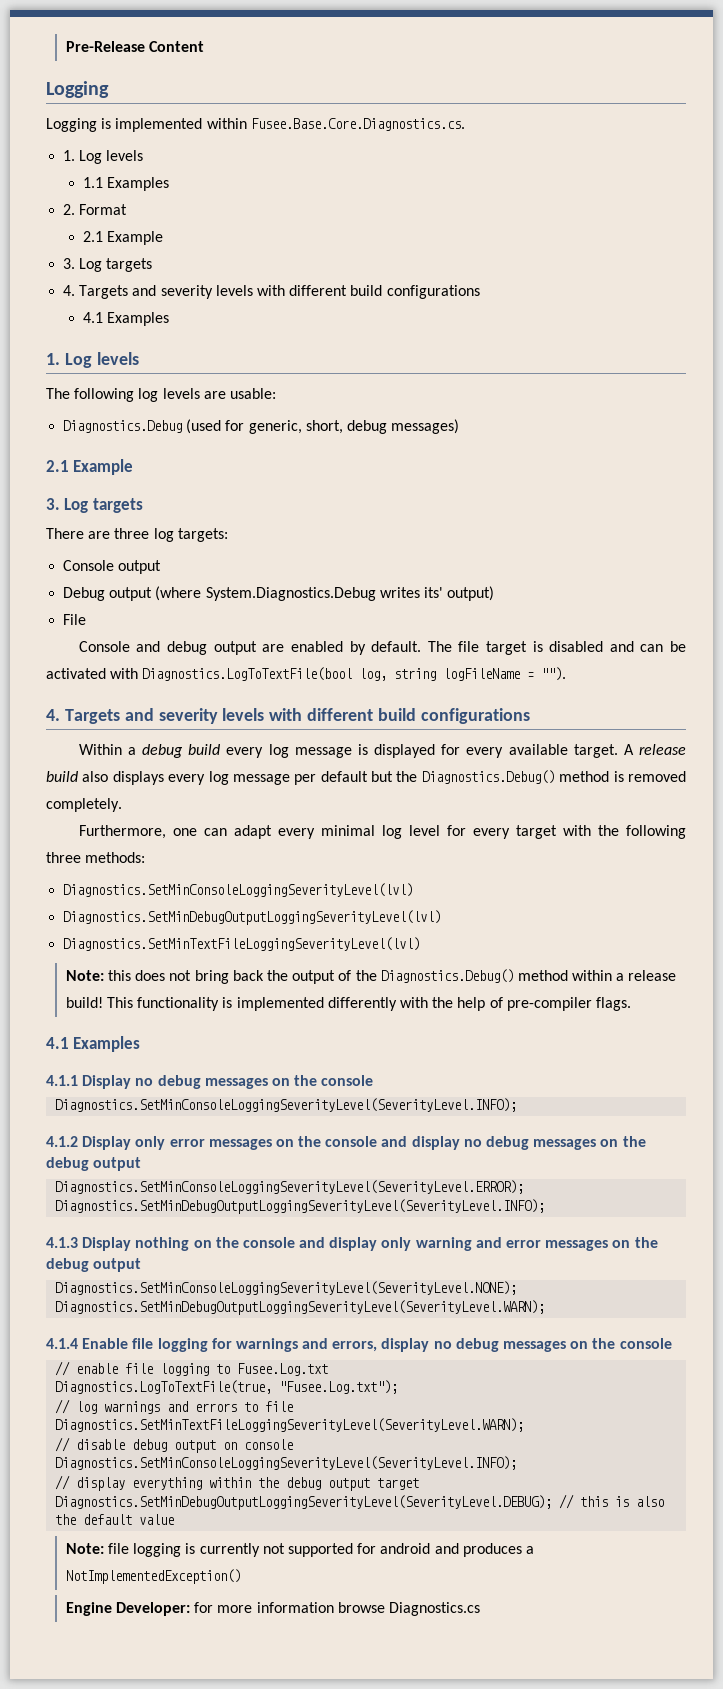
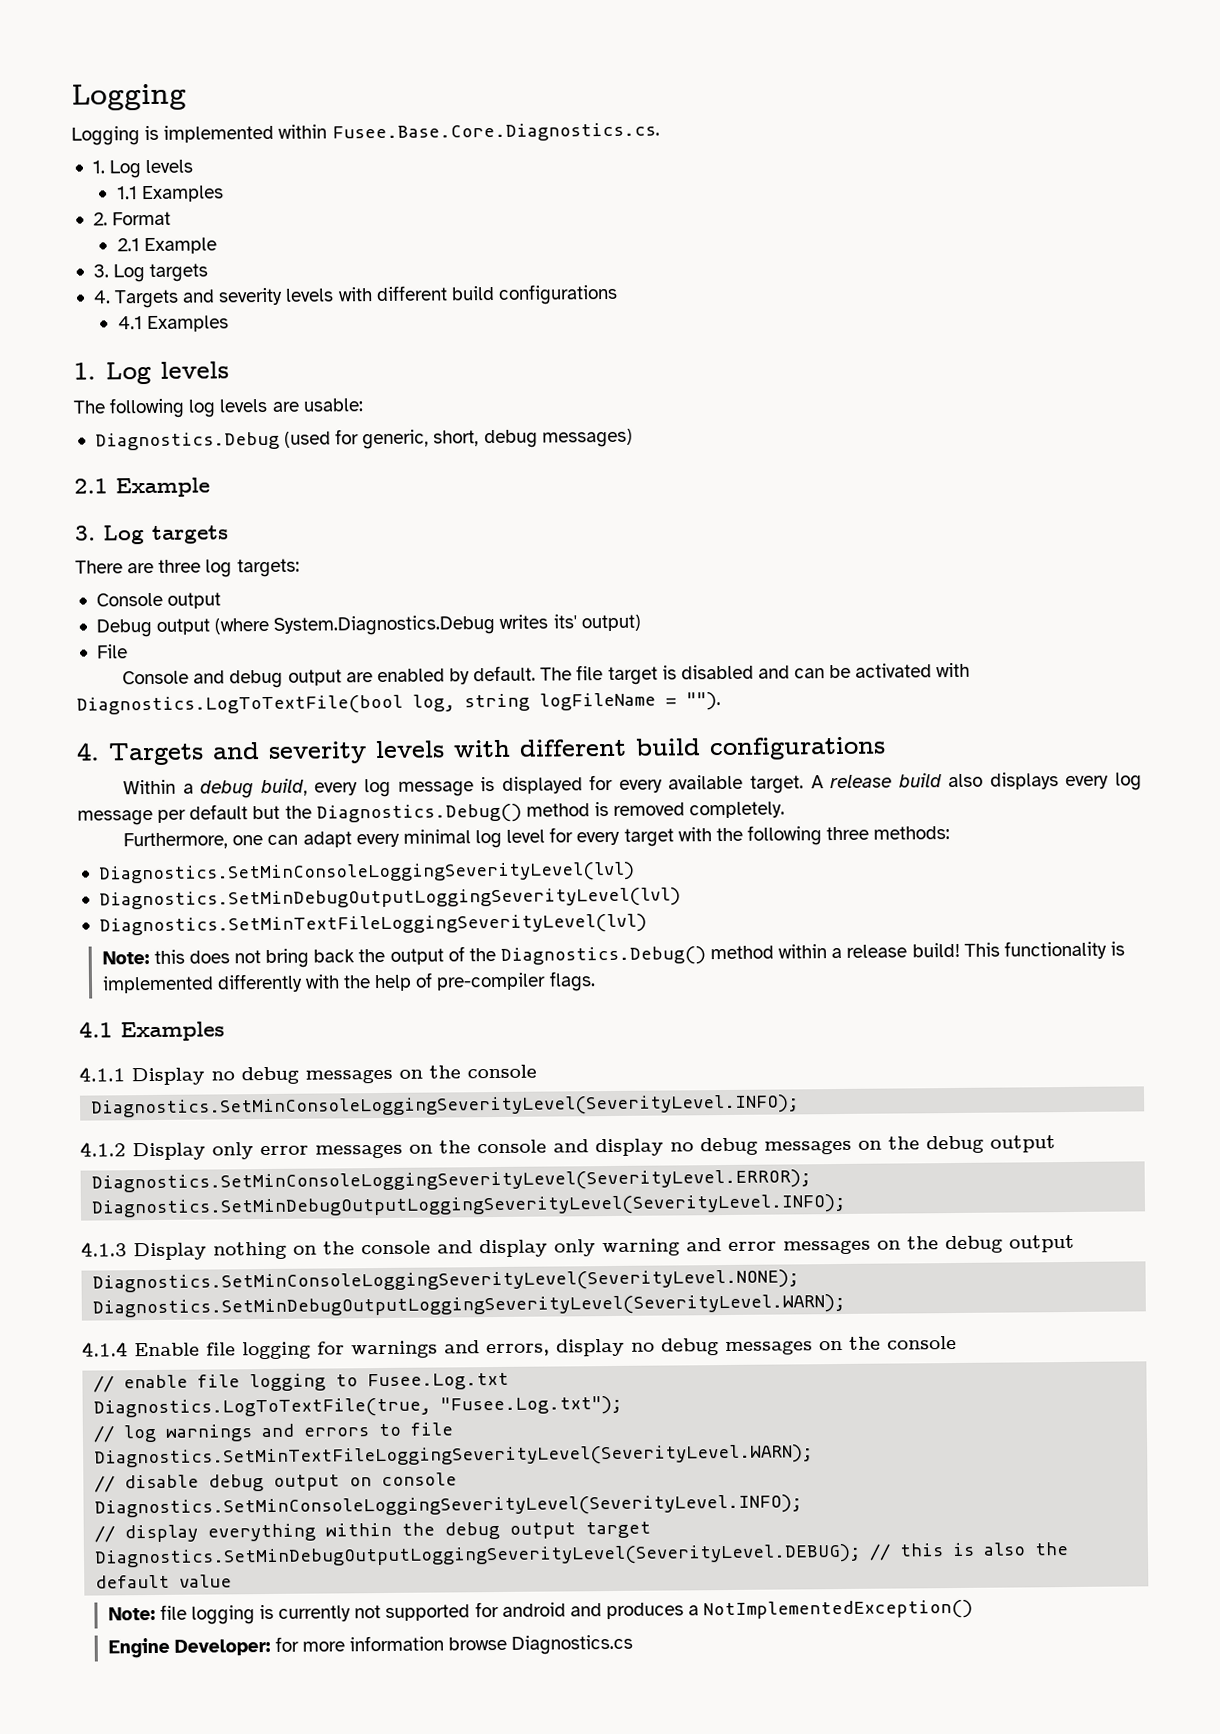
[65,41,205,52] Pre-Release Content // -> (71, 97) none
[188,744,221,755] build -> [260,778,308,797] build,

